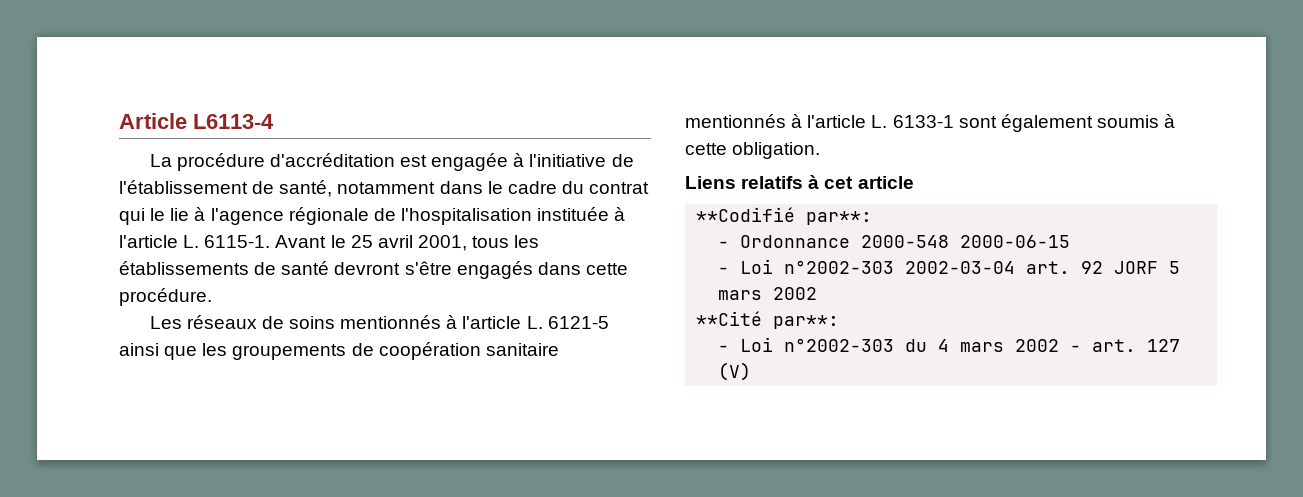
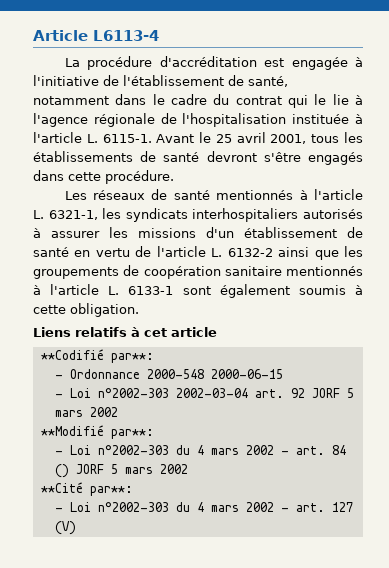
[289,315,609,329] soins mentionnés à l'article L. 6121-5 -> [173,189,363,200] [33,208,363,222] [33,227,363,238] [33,246,273,257] santé mentionnés à l'article L. 6321-1, les syndicats interhospitaliers autorisés à assurer les missions d'un établissement de santé en vertu de l'article L. 6132-2
(818, 293) none -> [40,425,154,439] [54,445,346,455] [54,464,188,478] // **Modifié par**: // - Loi n°2002-303 du 4 mars 2002 - art. 84 () JORF 5 mars 2002

